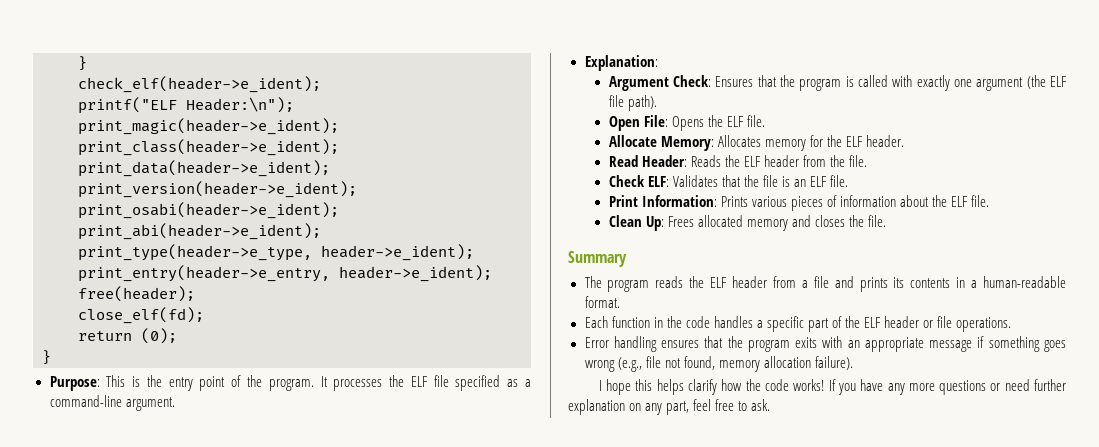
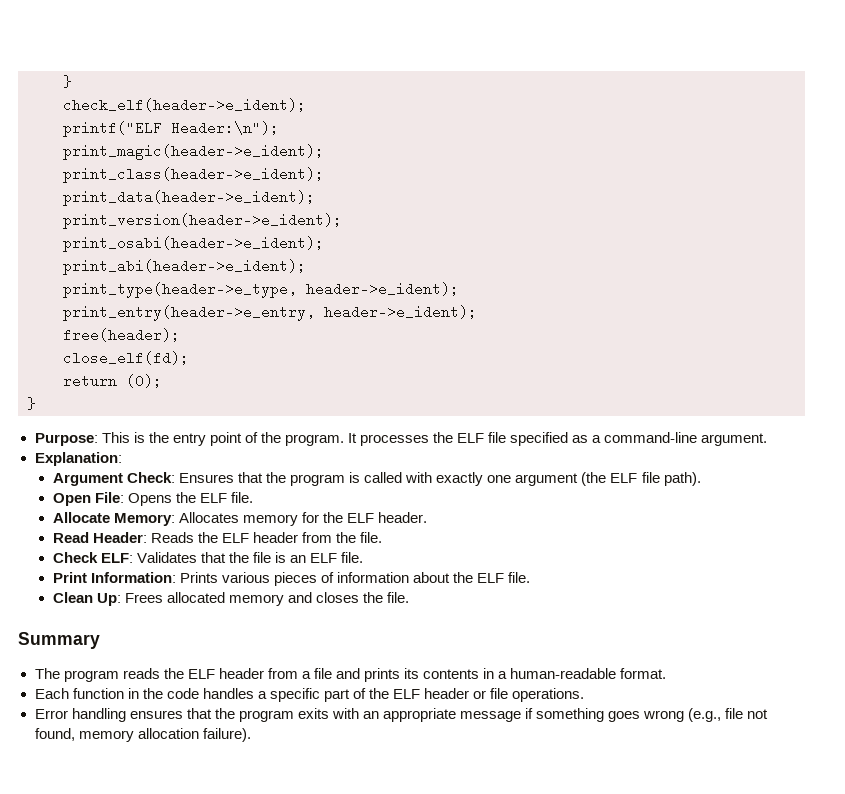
[598,379,1066,395] [568,399,771,415] // I hope this helps clarify how the code works! If you have any more questions or need further explanation on any part, feel free to ask. -> (251, 735) none

